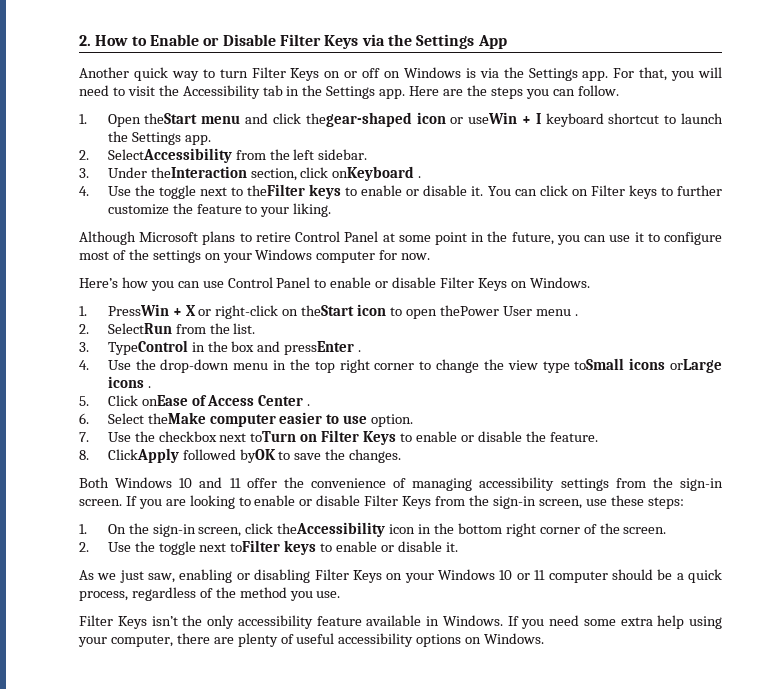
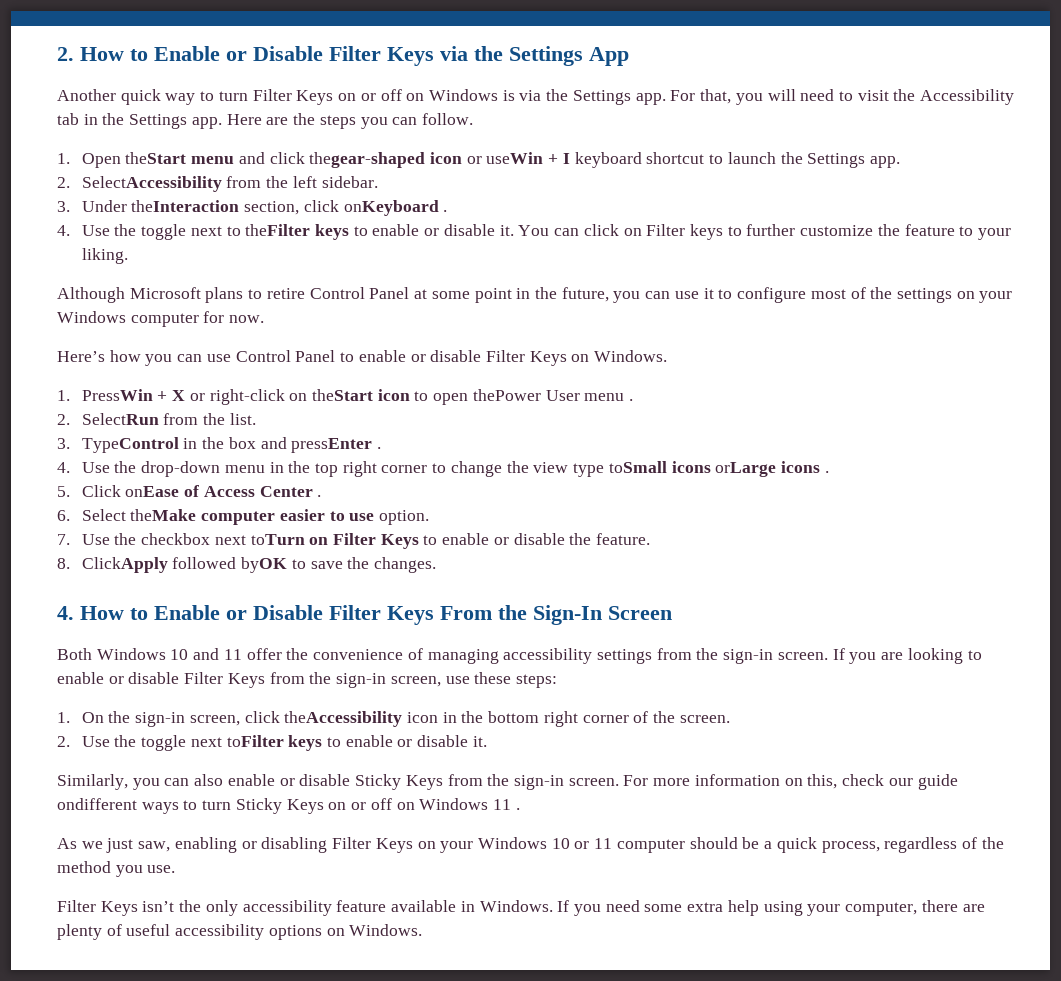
(402, 456) none -> [57,605,672,625] // 4. How to Enable or Disable Filter Keys From the Sign-In Screen
(458, 547) none -> [57,774,958,790] [57,798,520,814] // Similarly, you can also enable or disable Sticky Keys from the sign-in screen. For more information on this, check our guide ondifferent ways to turn Sticky Keys on or off on Windows 11 .

